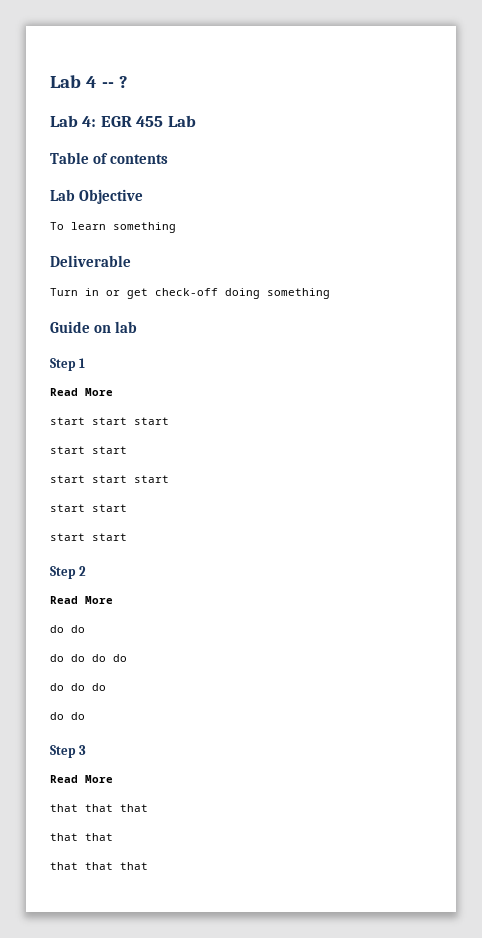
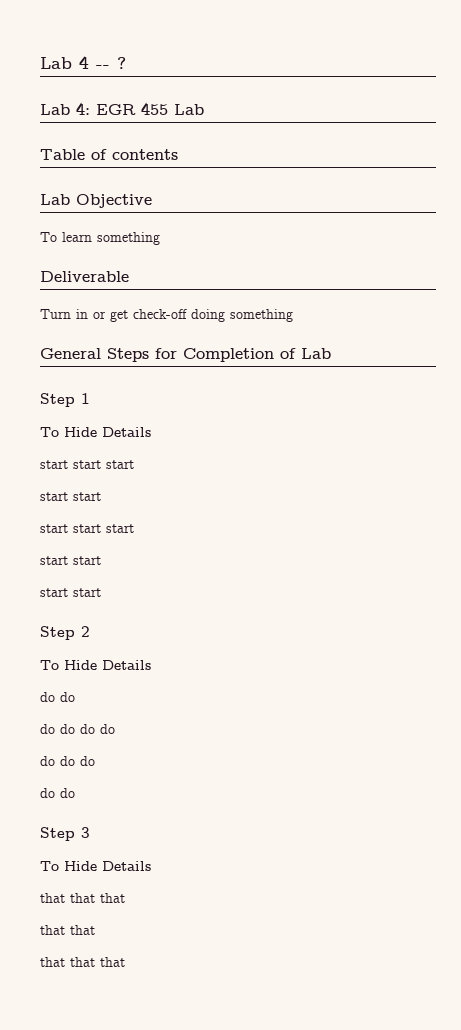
[50,321,137,333] Guide on lab -> [40,348,331,362] General Steps for Completion of Lab
[50,388,113,396] Read More -> [40,427,151,437] To Hide Details
[50,596,113,604] Read More -> [40,660,151,670] To Hide Details
[50,775,113,783] Read More -> [40,861,151,871] To Hide Details

